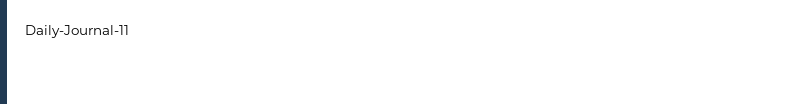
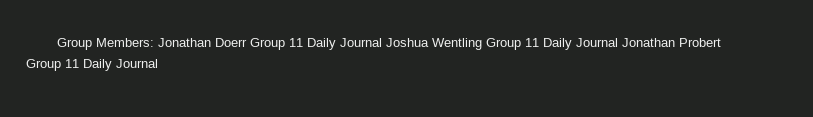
[25,25,129,38] Daily-Journal-11 -> [57,38,722,50] [26,59,158,71] Group Members: Jonathan Doerr Group 11 Daily Journal Joshua Wentling Group 11 Daily Journal Jonathan Probert Group 11 Daily Journal

